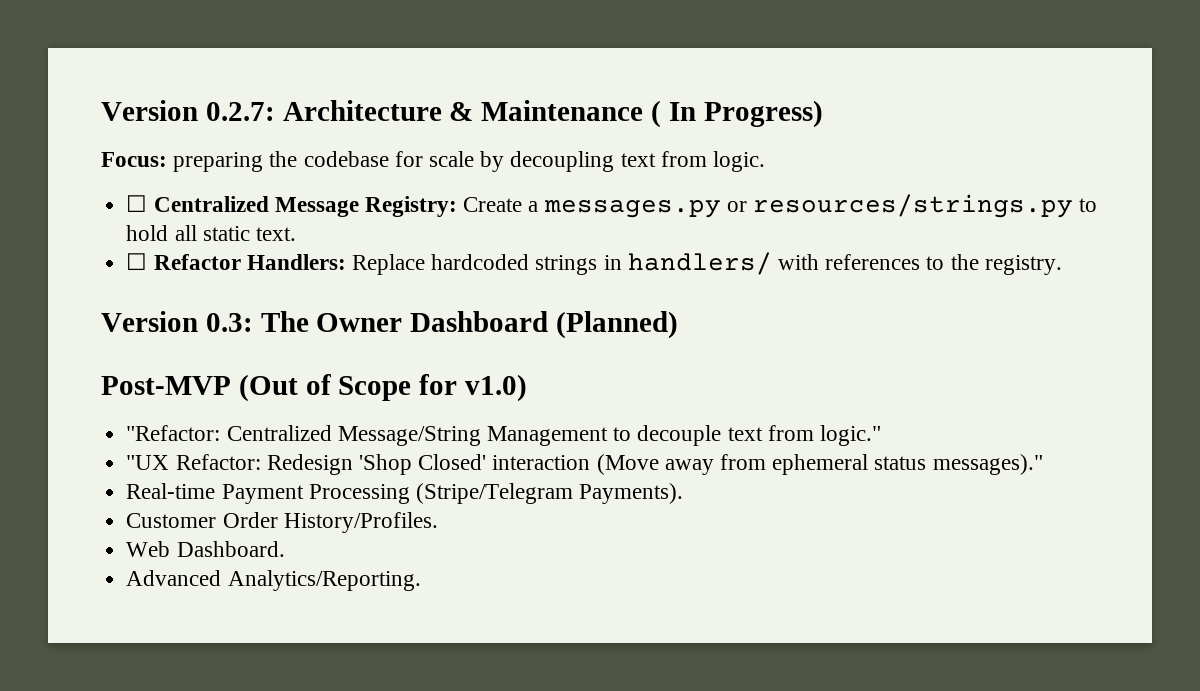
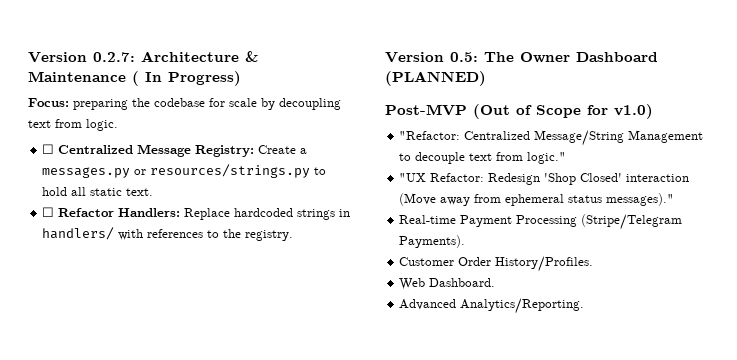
[205,313,253,332] 0.3: -> [450,52,478,62] 0.5:
[556,311,679,339] (Planned) -> [385,71,486,86] (PLANNED)

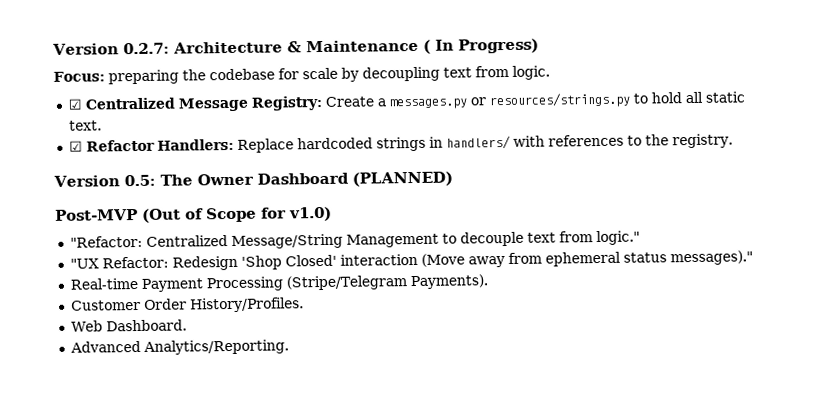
[42,144,55,154] ☐ -> [67,98,82,110] ☑
[42,207,55,217] ☐ -> [68,140,83,152] ☑

